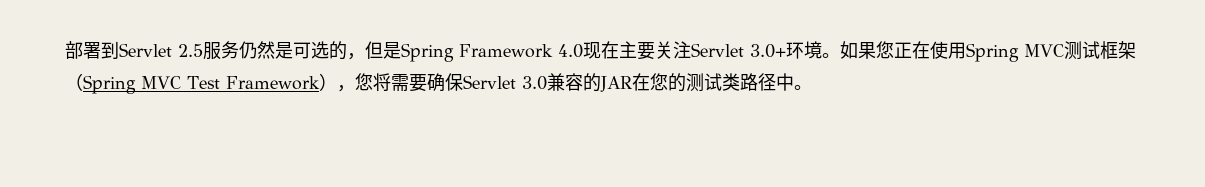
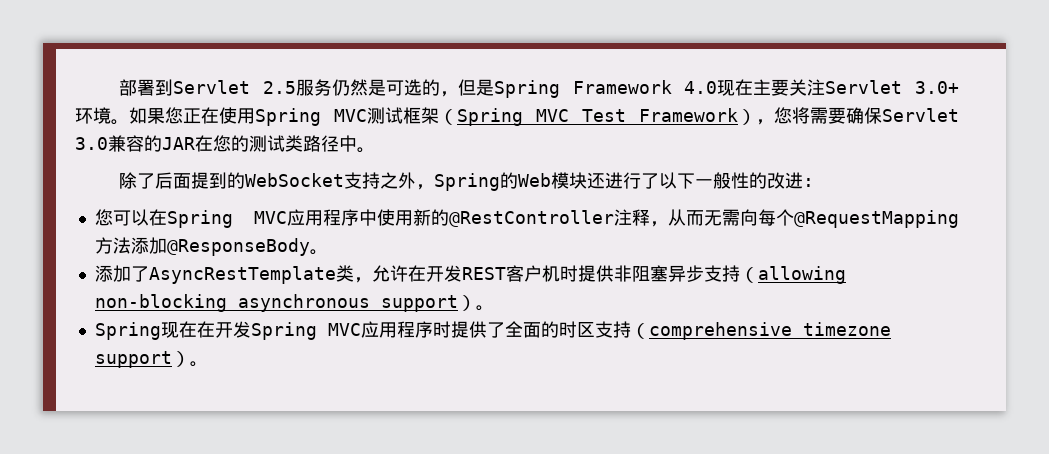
(812, 87) none -> [119,172,815,191] [94,209,959,228] [94,237,328,256] [94,265,846,284] [94,294,494,312] [94,321,891,340] [94,351,208,368] // 除了后面提到的WebSocket支持之外，Spring的Web模块还进行了以下一般性的改进: // 您可以在Spring MVC应用程序中使用新的@RestController注释，从而无需向每个@RequestMapping方法添加@ResponseBody。 // 添加了AsyncRestTemplate类，允许在开发REST客户机时提供非阻塞异步支持（allowing non-blocking asynchronous support）。 // Spring现在在开发Spring MVC应用程序时提供了全面的时区支持（comprehensive timezone support）。

